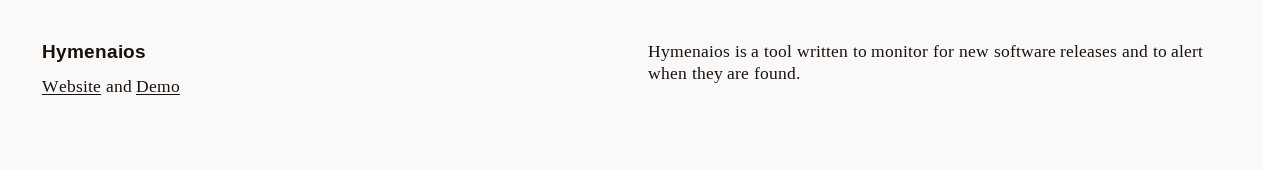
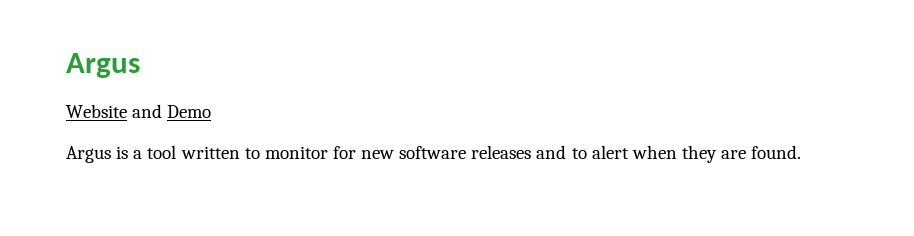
[42,45,146,62] Hymenaios -> [66,53,140,78] Argus
[648,46,730,61] Hymenaios -> [66,146,111,163] Argus

